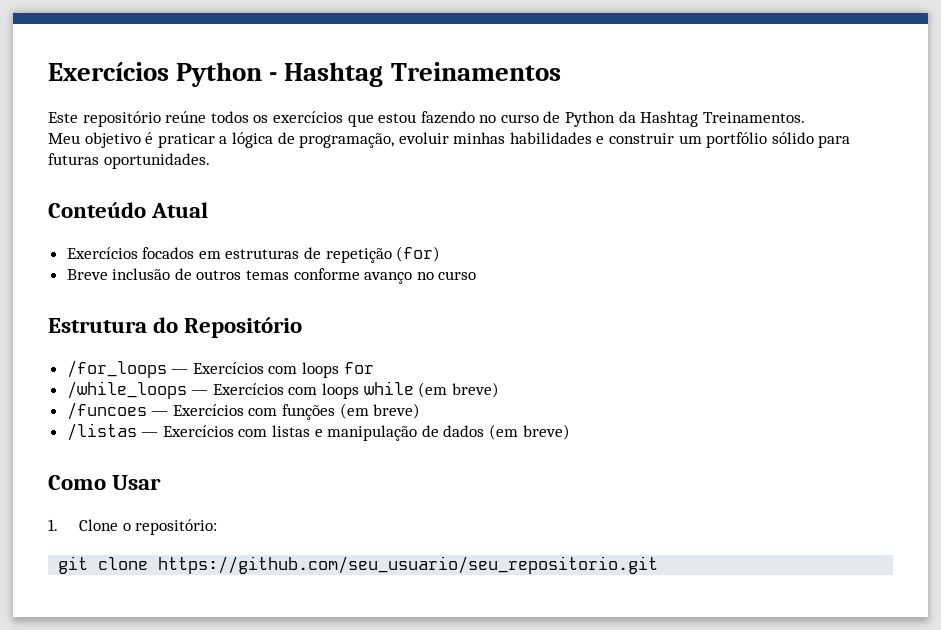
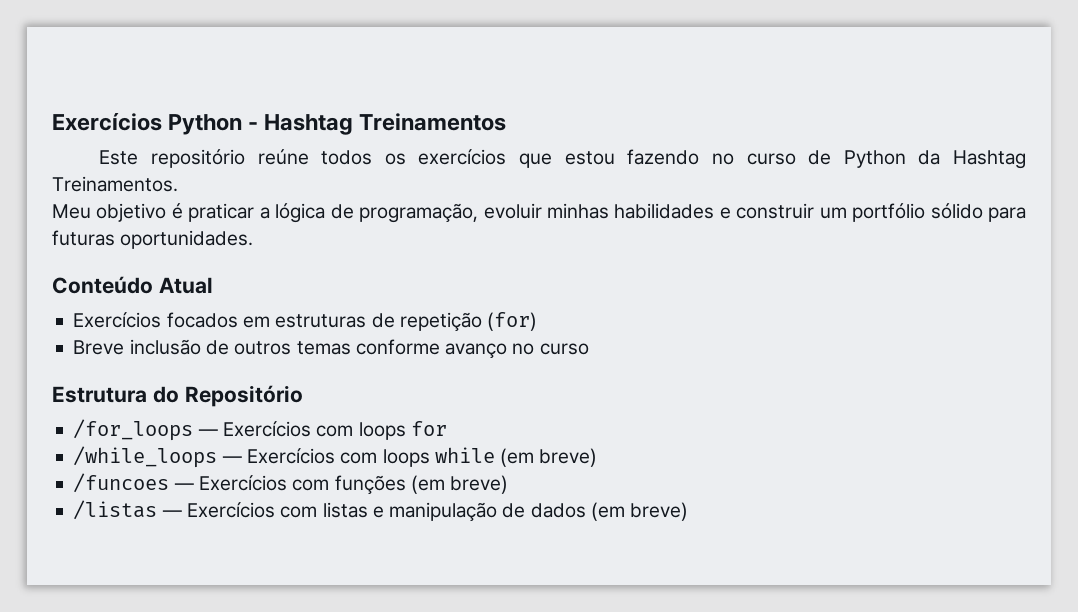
[48,475,162,490] [48,519,218,535] [58,556,659,574] // Como Usar // 1. Clone o repositório: // git clone https://github.com/seu_usuario/seu_repositorio.git -> (689, 511) none

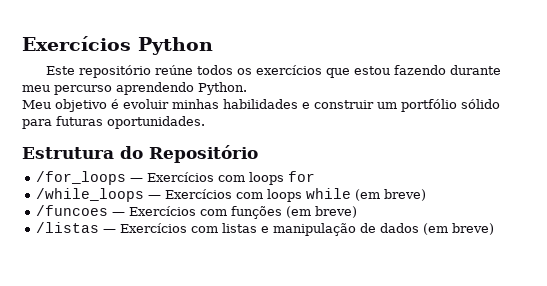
[248,113,507,135] - Hashtag Treinamentos -> (213, 46) none
[711,150,1027,169] [52,176,178,192] [52,203,479,223] no curso de Python da Hashtag Treinamentos. // Meu objetivo é praticar a lógica de programação, -> [449,65,501,75] [22,82,247,95] [22,99,119,112] durante meu percurso aprendendo Python. // Meu objetivo é
[52,276,213,294] [73,312,538,332] [73,339,589,359] // Conteúdo Atual // Exercícios focados em estruturas de repetição (for) // Breve inclusão de outros temas conforme avanço no curso -> (205, 122) none

